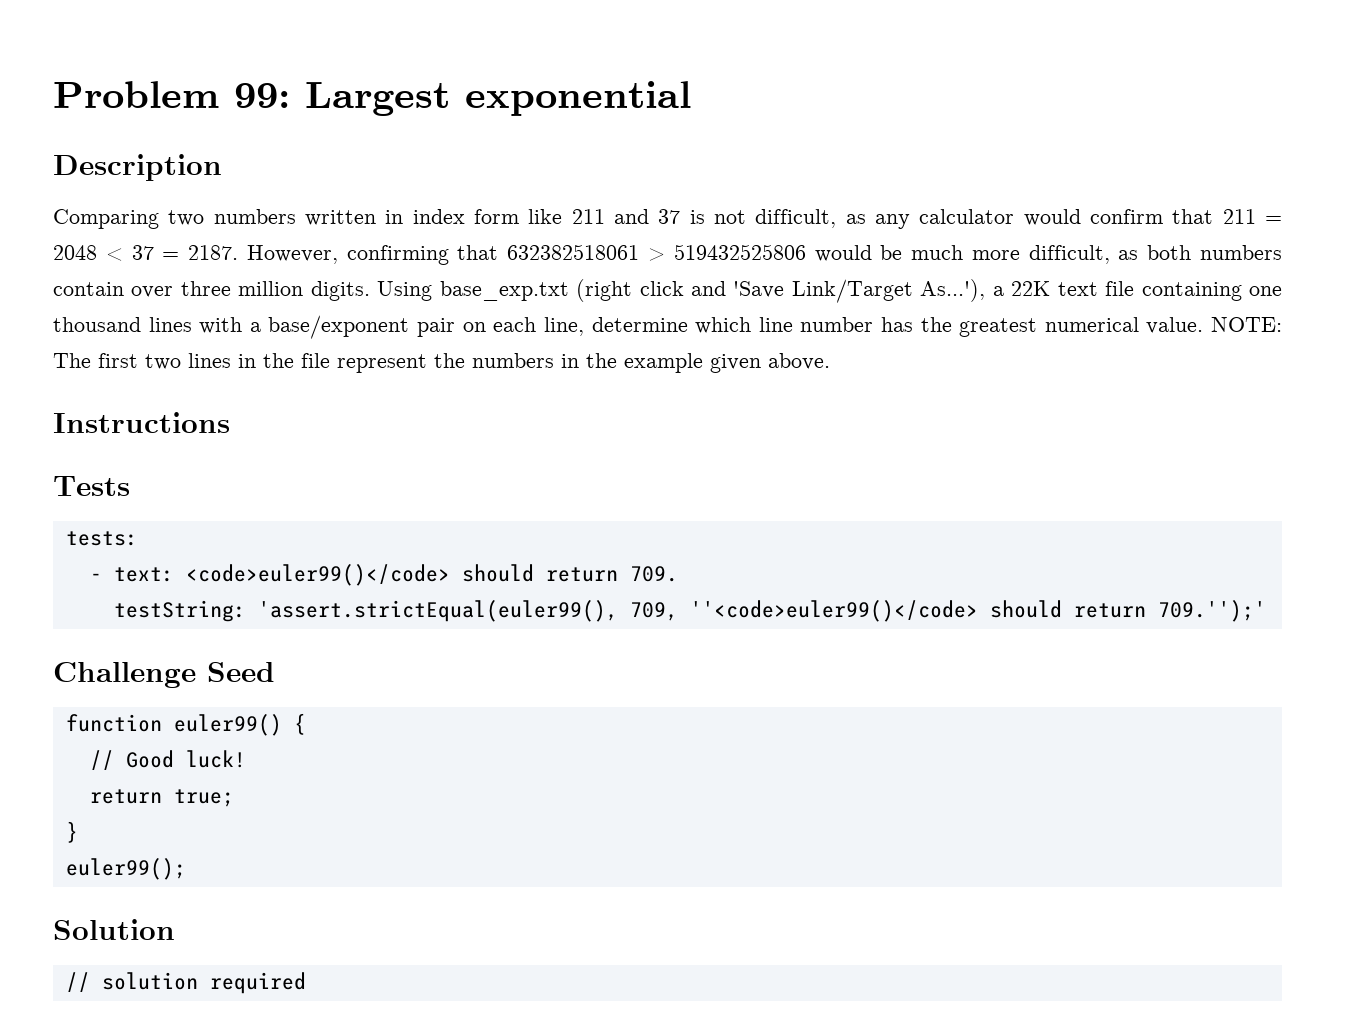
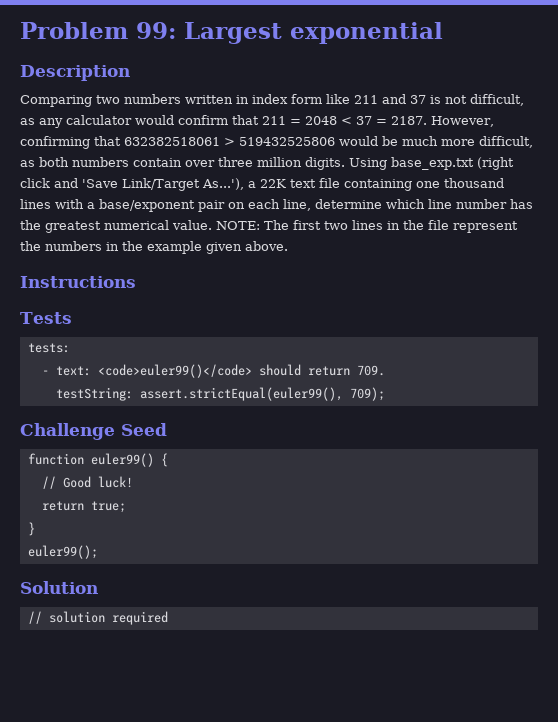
[257,600,1266,622] 'assert.strictEqual(euler99(), 709, ''<code>euler99()</code> should return 709.'');' -> [139,387,385,401] assert.strictEqual(euler99(), 709);

